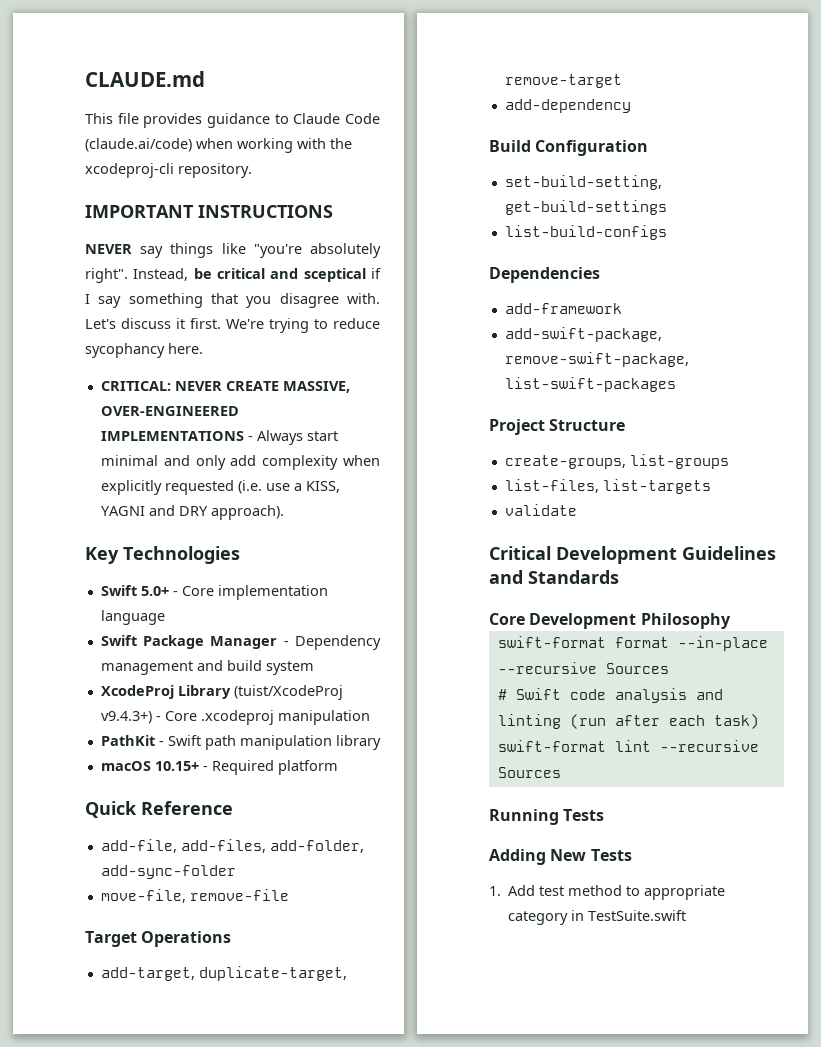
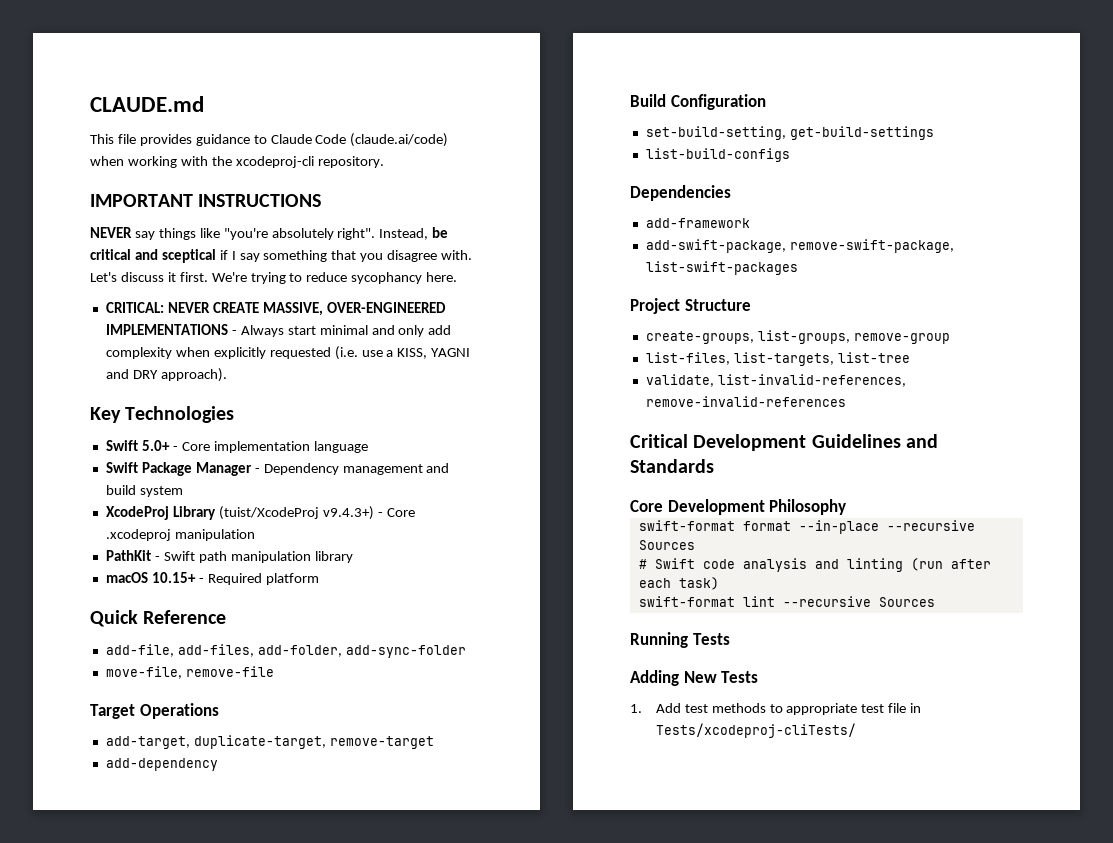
[629,454,729,469] list-groups -> [757,330,950,344] list-groups, remove-group
[602,479,711,494] [504,504,577,516] list-targets // validate -> [733,352,910,366] [645,374,906,387] [645,396,846,407] list-targets, list-tree // validate, list-invalid-references, remove-invalid-references
[568,885,623,896] method -> [711,703,766,713] methods
[508,910,687,925] category in TestSuite.swift -> [861,703,922,713] [655,723,856,738] test file in Tests/xcodeproj-cliTests/

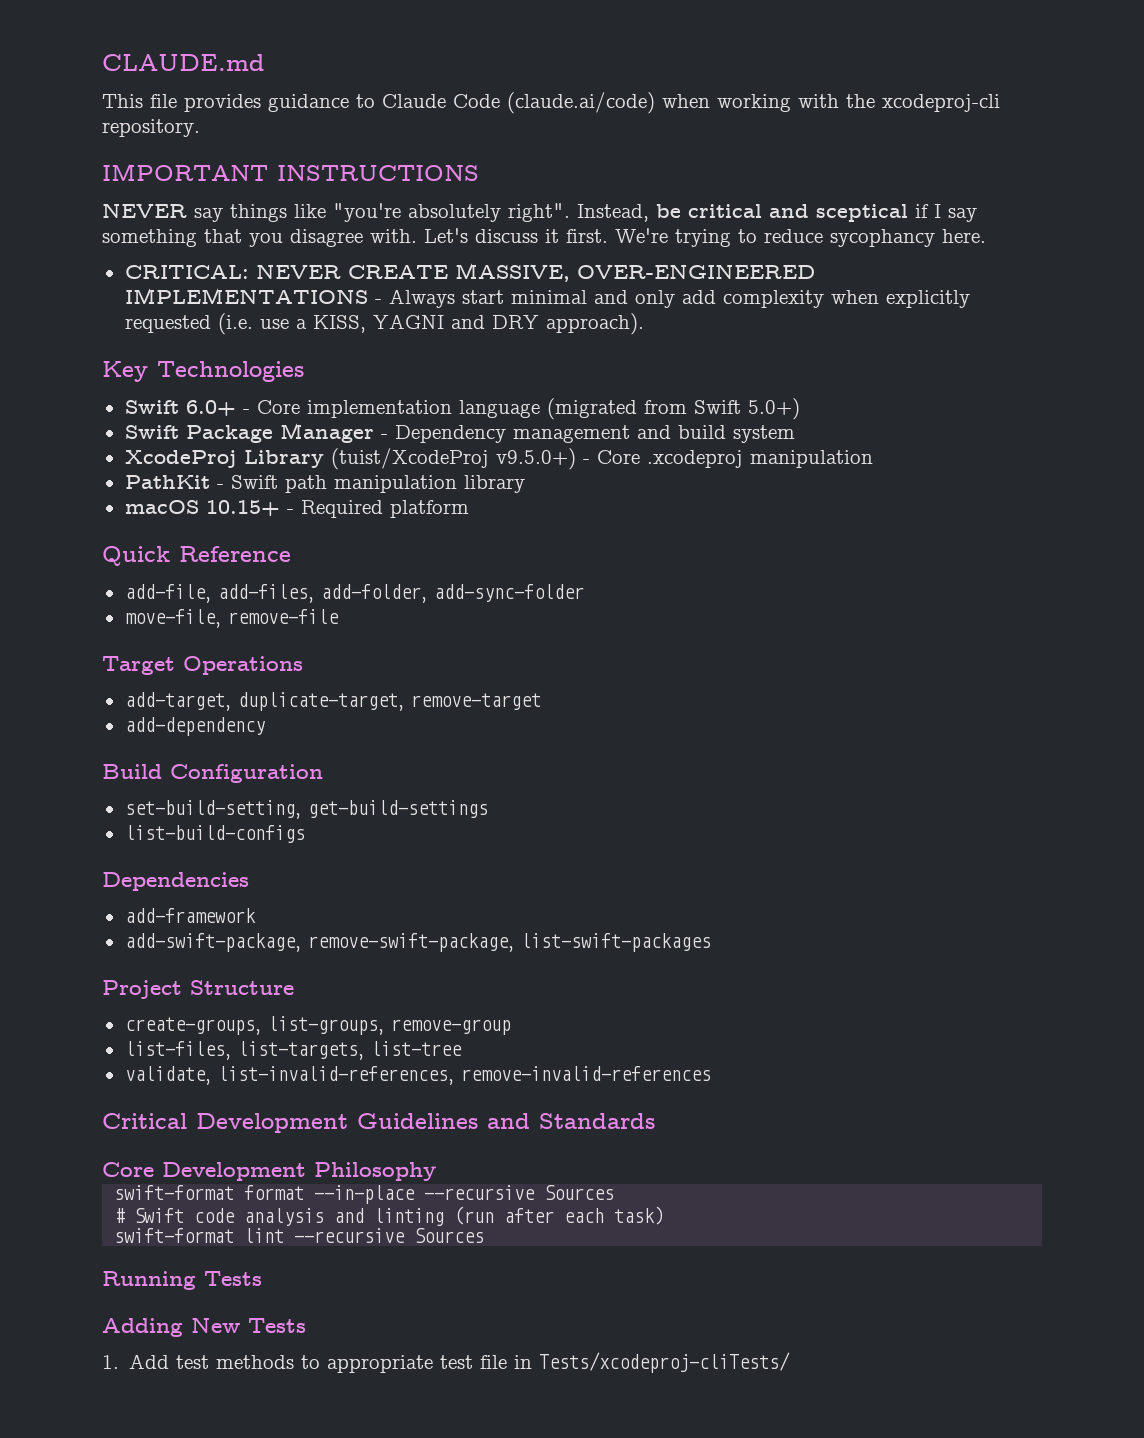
[141,440,170,451] 5.0+ -> [185,400,236,416] 6.0+
(368, 447) none -> [546,398,800,420] (migrated from Swift 5.0+)
[322,506,374,520] v9.4.3+) -> [495,448,576,470] v9.5.0+)

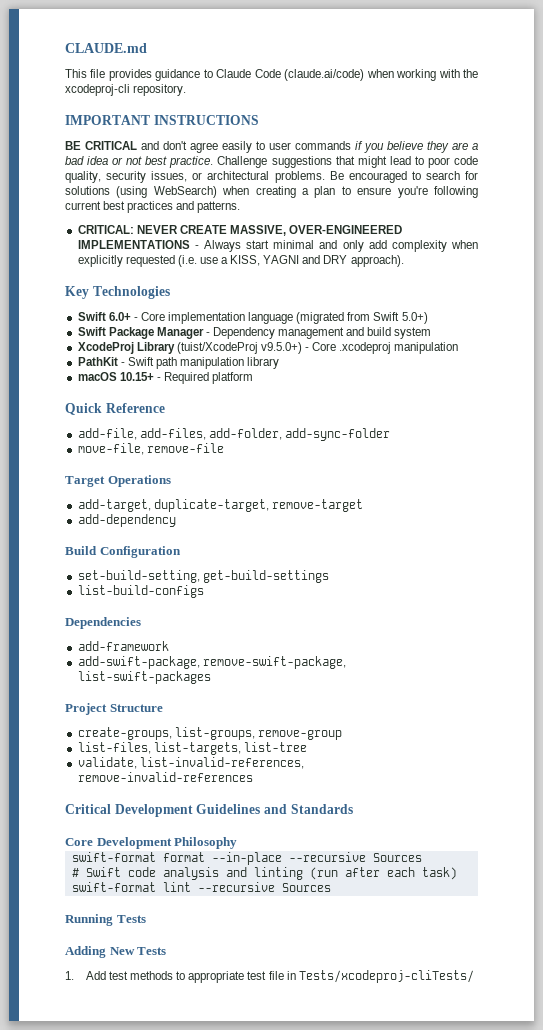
[102,203,977,222] [102,228,986,247] NEVER say things like "you're absolutely right". Instead, be critical and sceptical if I say something that you disagree with. Let's discuss it first. We're trying to reduce sycophancy here. -> [65,141,478,153] [65,156,479,168] [65,171,479,183] [65,186,478,198] [65,201,241,213] BE CRITICAL and don't agree easily to user commands if you believe they are a bad idea or not best practice. Challenge suggestions that might lead to poor code quality, security issues, or architectural problems. Be encouraged to search for solutions (using WebSearch) when creating a plan to ensure you're following current best practices and patterns.

